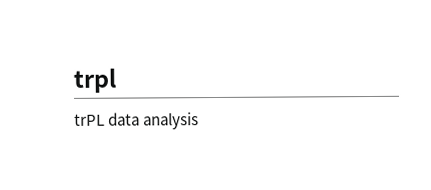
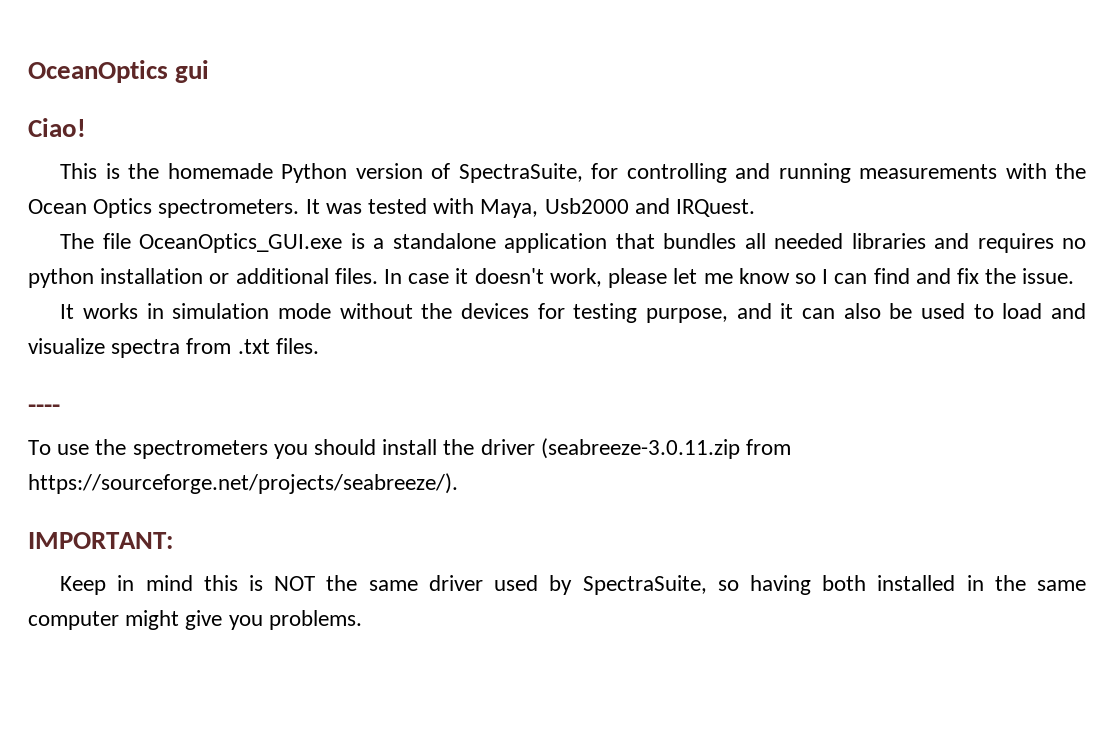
[73,67,116,93] [74,112,200,130] trpl // trPL data analysis -> [28,60,210,83] [28,118,86,137] [60,163,1086,183] [28,198,756,218] [60,233,1086,253] [28,268,1075,288] [60,303,1086,323] [28,338,319,358] [28,404,60,413] [28,438,792,459] [28,473,458,494] [28,532,173,549] [60,575,1086,595] [28,610,362,630] OceanOptics gui // Ciao! // This is the homemade Python version of SpectraSuite, for controlling and running measurements with the Ocean Optics spectrometers. It was tested with Maya, Usb2000 and IRQuest. // The file OceanOptics_GUI.exe is a standalone application that bundles all needed libraries and requires no python installation or additional files. In case it doesn't work, please let me know so I can find and fix the issue. // It works in simulation mode without the devices for testing purpose, and it can also be used to load and visualize spectra from .txt files. // ---- // To use the spectrometers you should install the driver (seabreeze-3.0.11.zip from https://sourceforge.net/projects/seabreeze/). // IMPORTANT: // Keep in mind this is NOT the same driver used by SpectraSuite, so having both installed in the same computer might give you problems.

